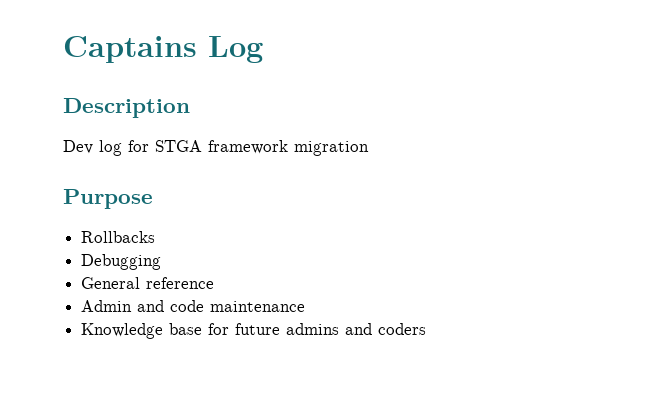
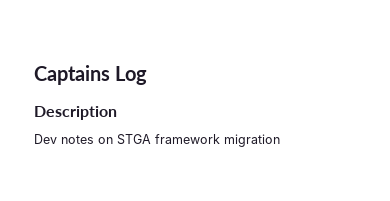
[99,140,149,156] log for -> [61,135,113,144] notes on
[63,189,153,209] [81,231,156,243] [81,254,162,270] [81,277,215,289] [81,300,306,312] [81,323,427,339] // Purpose // Rollbacks // Debugging // General reference // Admin and code maintenance // Knowledge base for future admins and coders -> (280, 140) none

